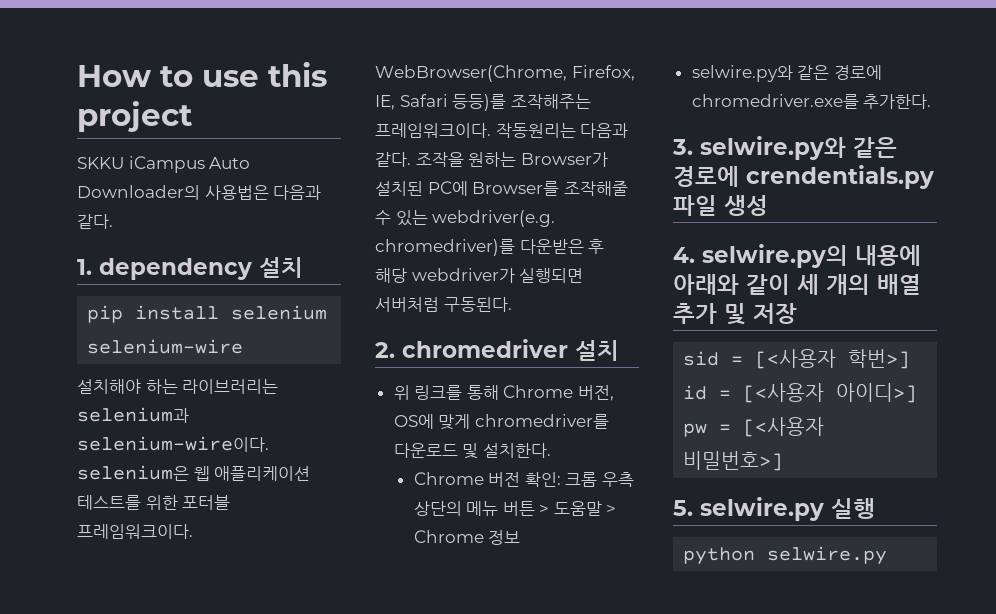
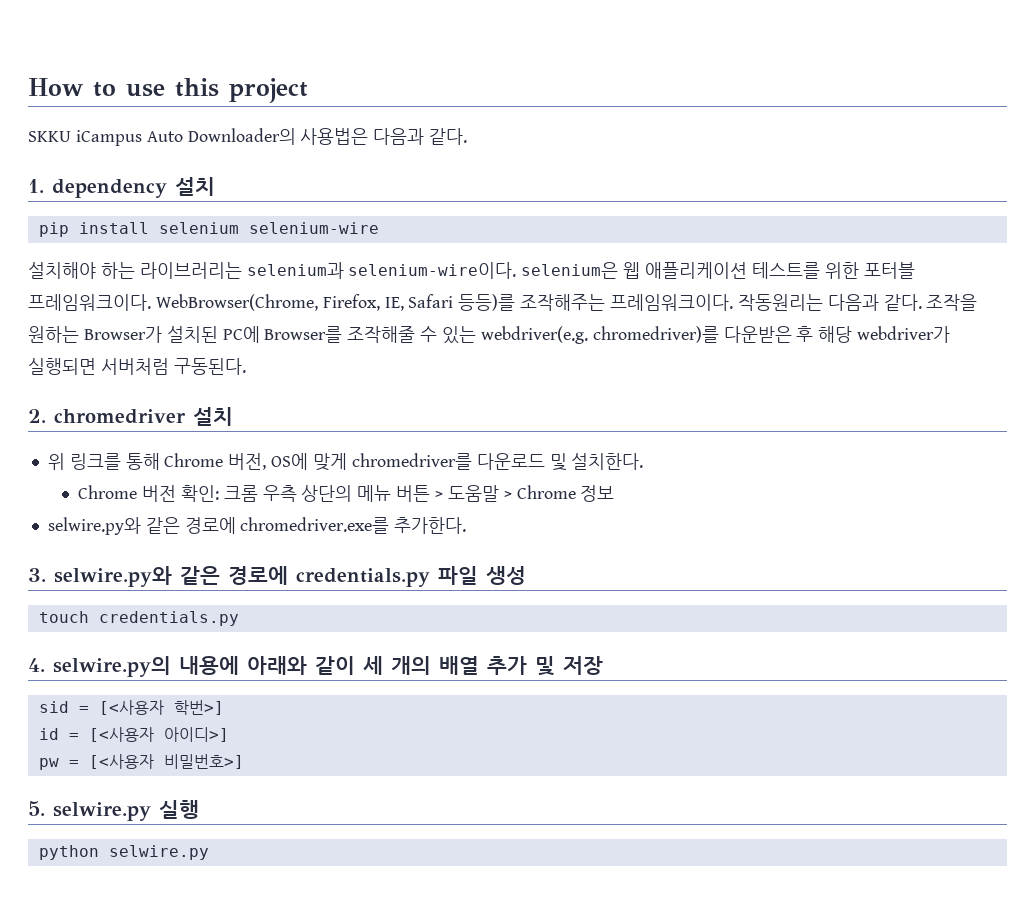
[746,165,934,189] crendentials.py -> [296,568,430,587] credentials.py
(768, 205) none -> [38,611,239,626] // touch credentials.py

